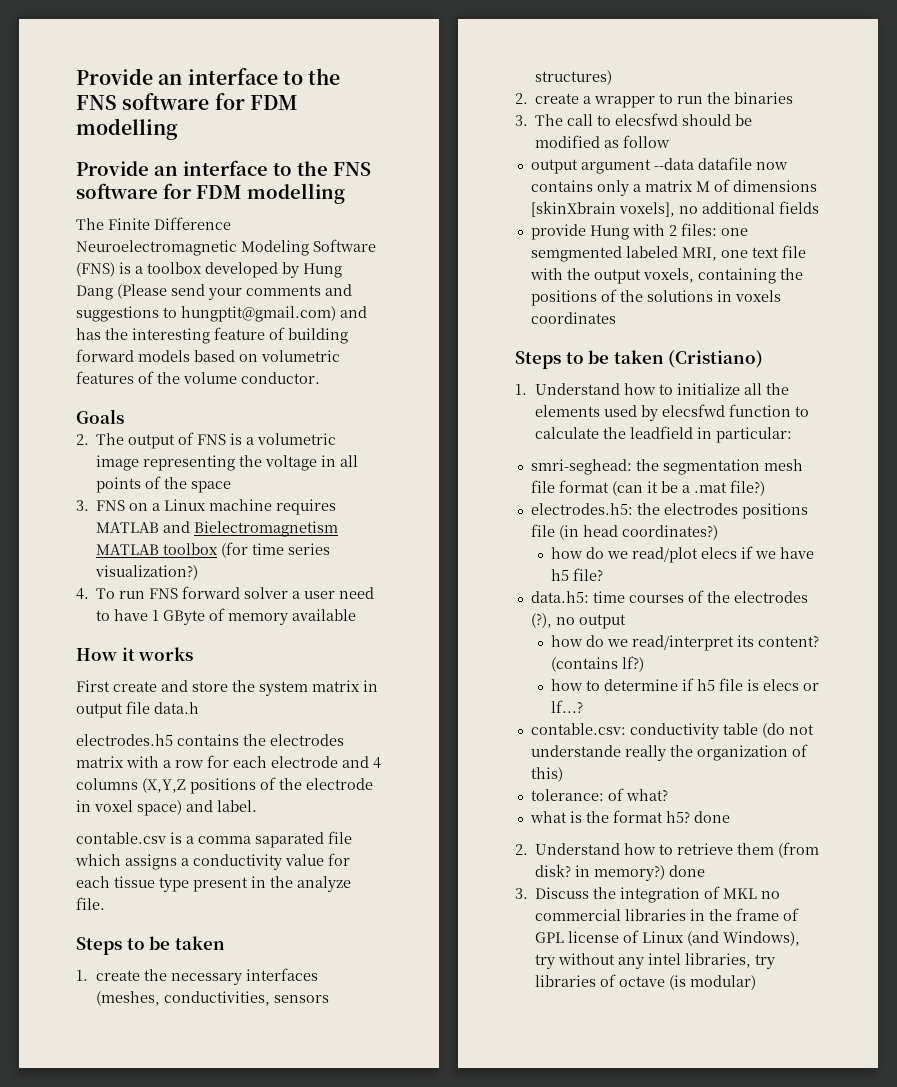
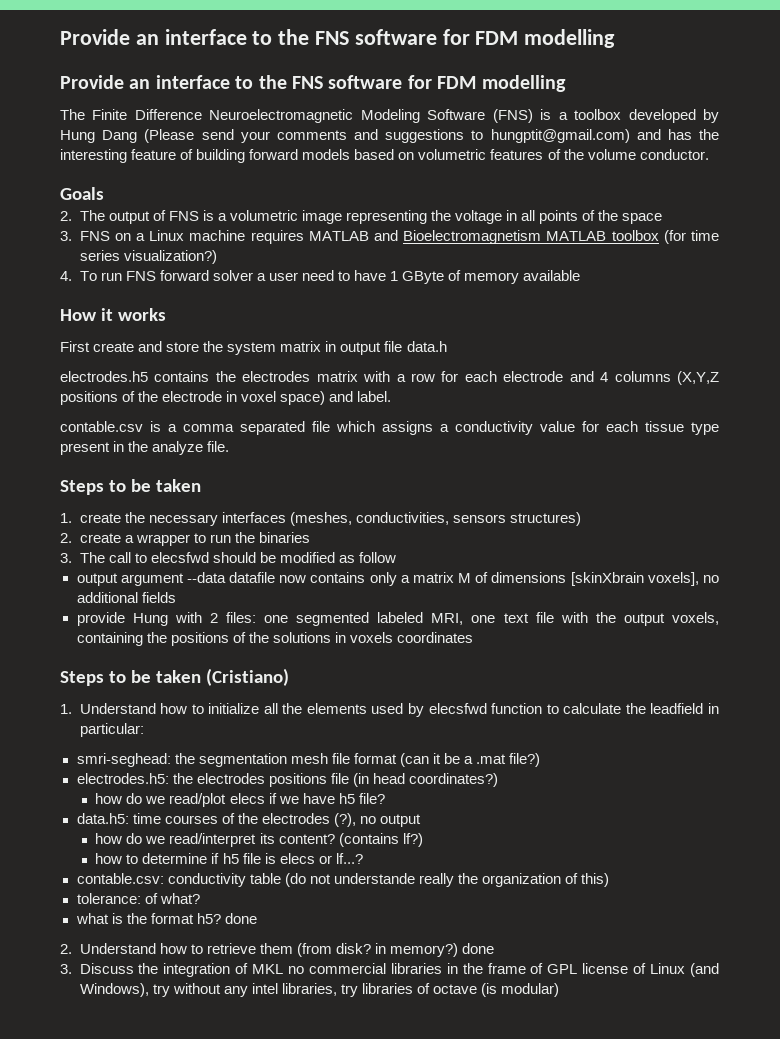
[194,521,339,537] Bielectromagnetism -> [403,230,542,244] Bioelectromagnetism
[255,832,324,848] saparated -> [240,421,305,435] separated
[530,246,622,262] semgmented -> [296,612,370,626] segmented

